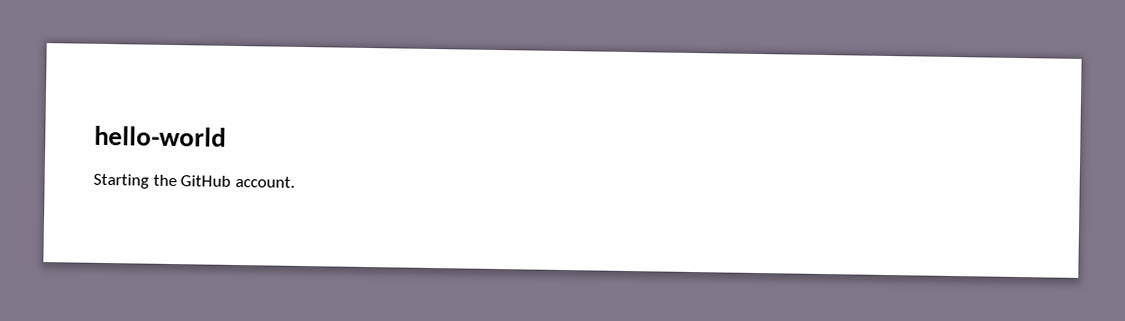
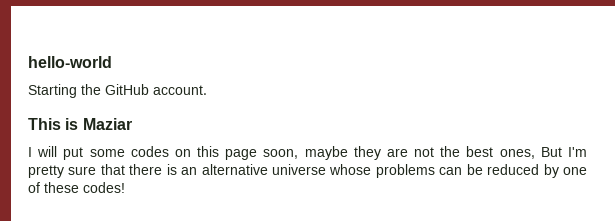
(295, 181) none -> [28,118,132,130] [28,146,587,160] [28,164,587,178] [28,182,125,193] // This is Maziar // I will put some codes on this page soon, maybe they are not the best ones, But I'm pretty sure that there is an alternative universe whose problems can be reduced by one of these codes!

